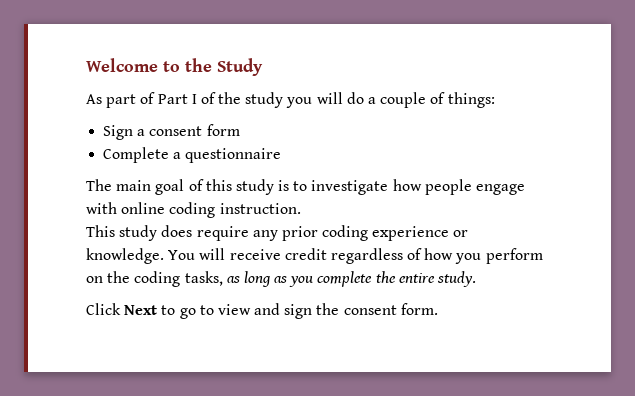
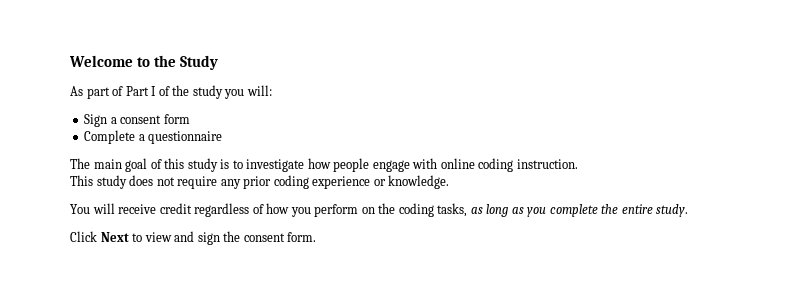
[316,92,495,108] will do a couple of things: -> [246,85,272,96] will:
(193, 231) none -> [156,177,175,186] not
(164, 256) none -> (450, 182) //
[179,305,214,319] go to -> (143, 237) none

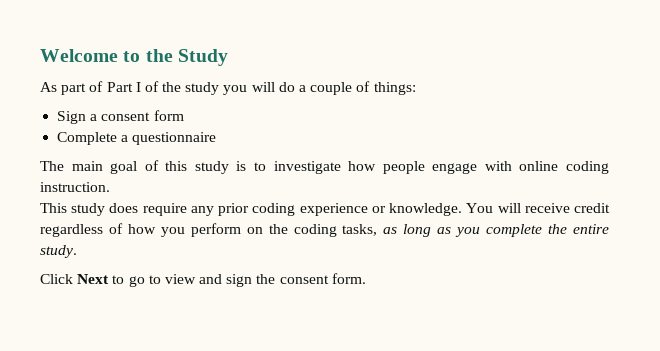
[246,85,272,96] will: -> [251,81,416,95] will do a couple of things:
[156,177,175,186] not -> (139, 208) none
(450, 182) // -> (463, 209) none
(143, 237) none -> [128,275,161,287] go to

